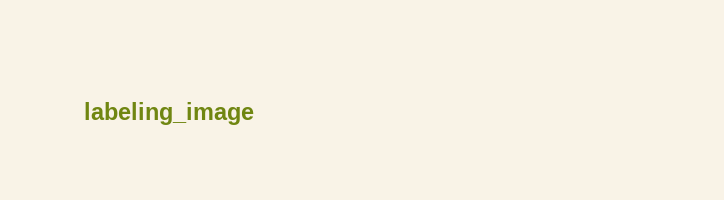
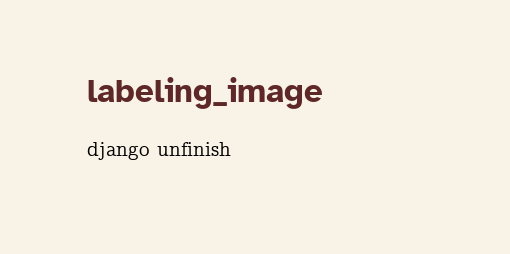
(254, 113) none -> [87,142,231,160] // django unfinish

